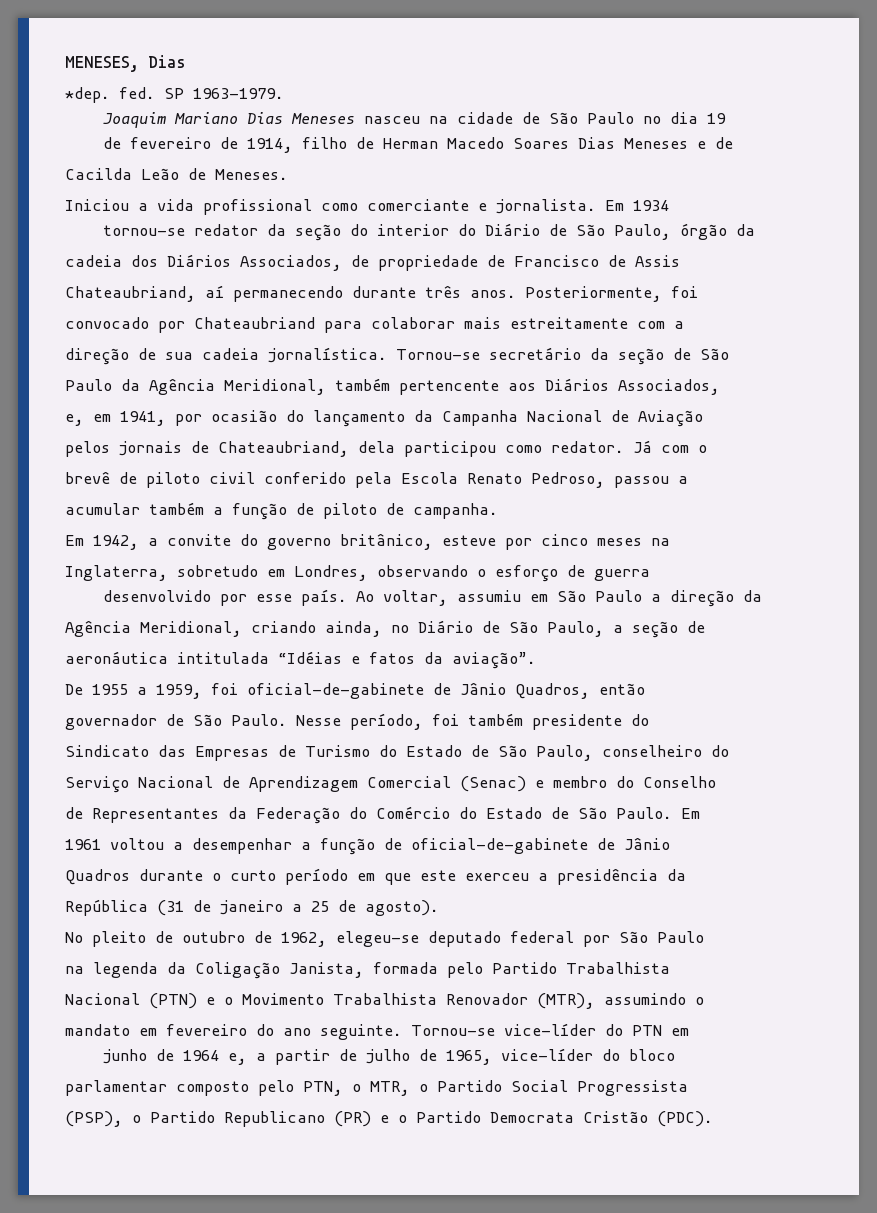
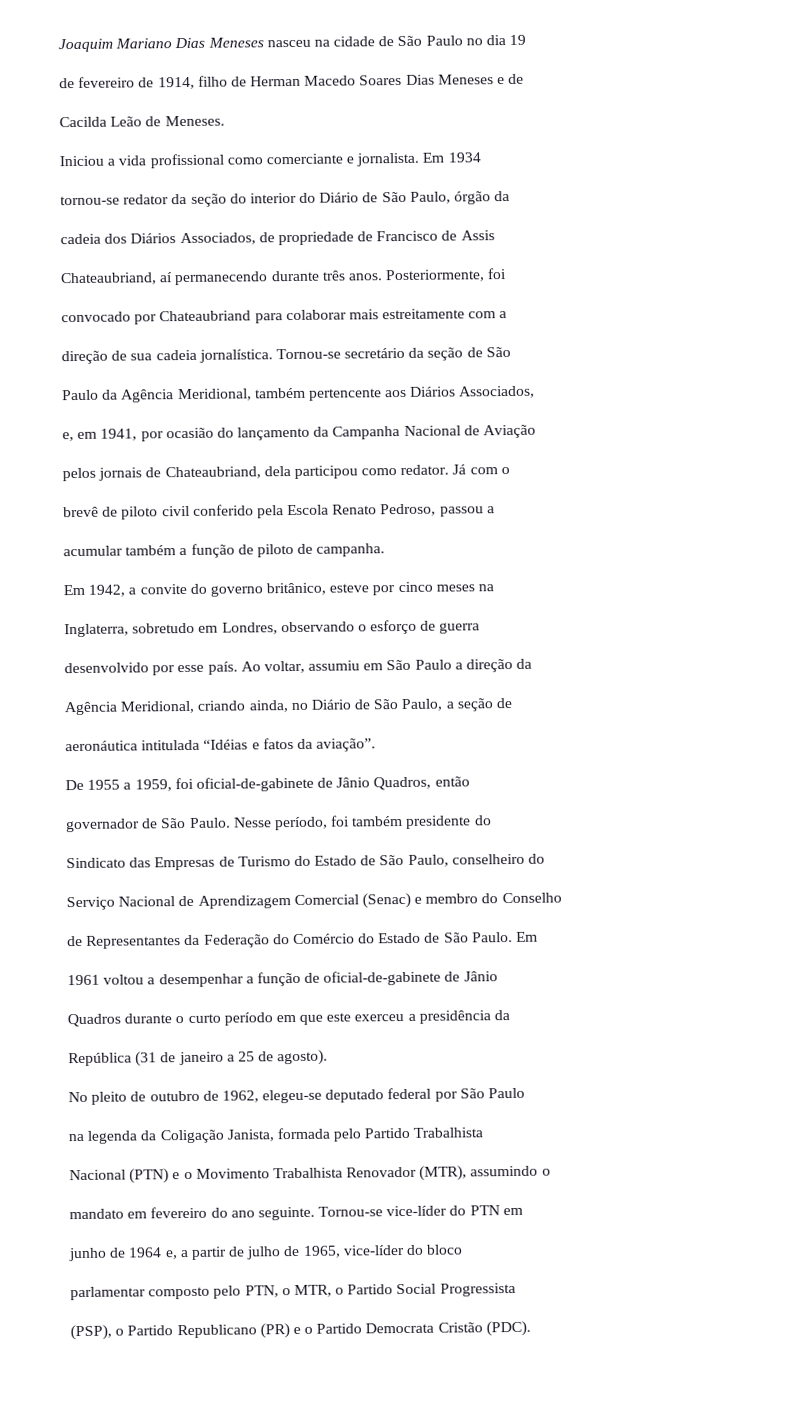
[65,55,186,72] [65,87,284,103] MENESES, Dias // *dep. fed. SP 1963-1979. // -> (58, 45) none

